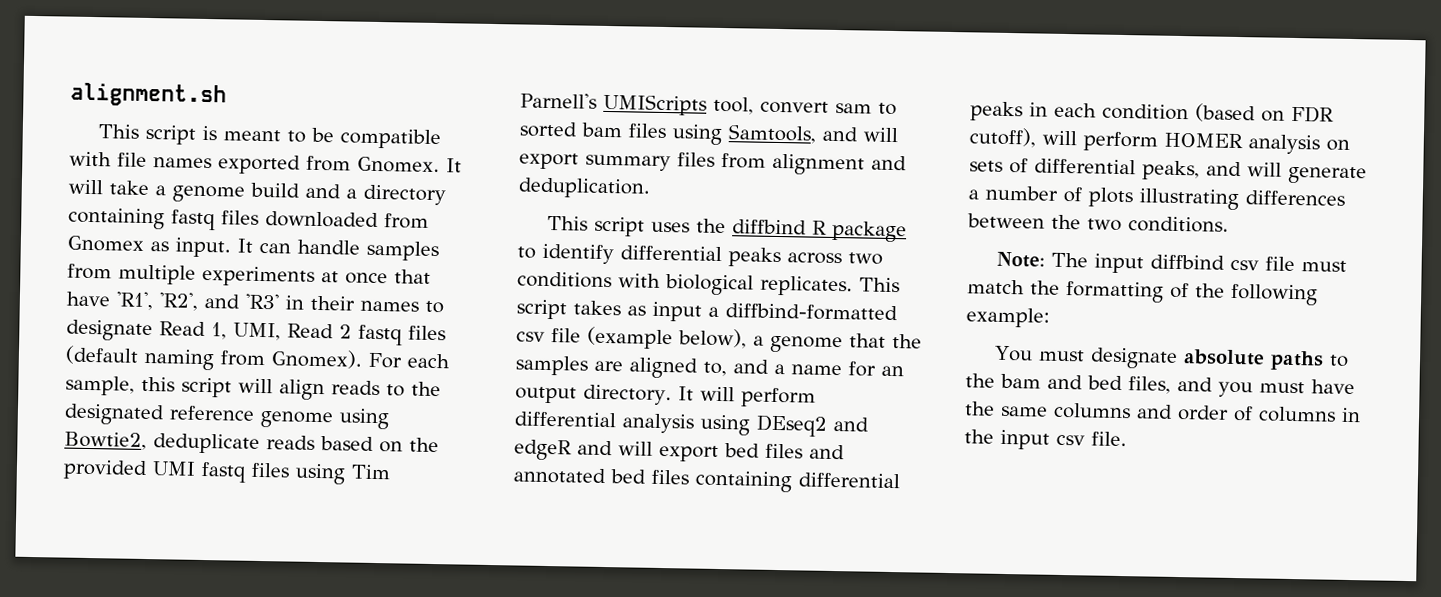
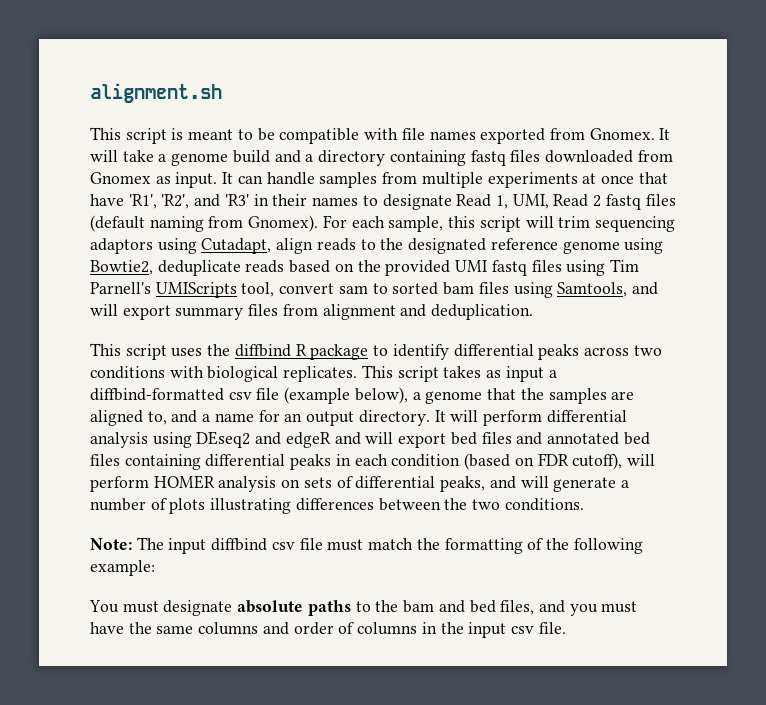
(273, 386) none -> [558,216,675,232] [90,238,272,254] trim sequencing adaptors using Cutadapt,

